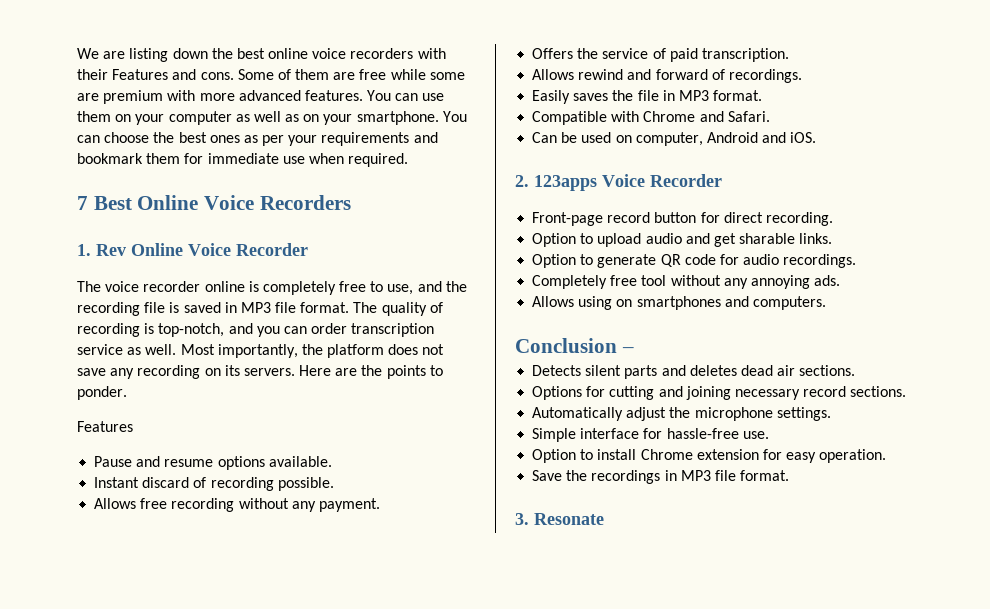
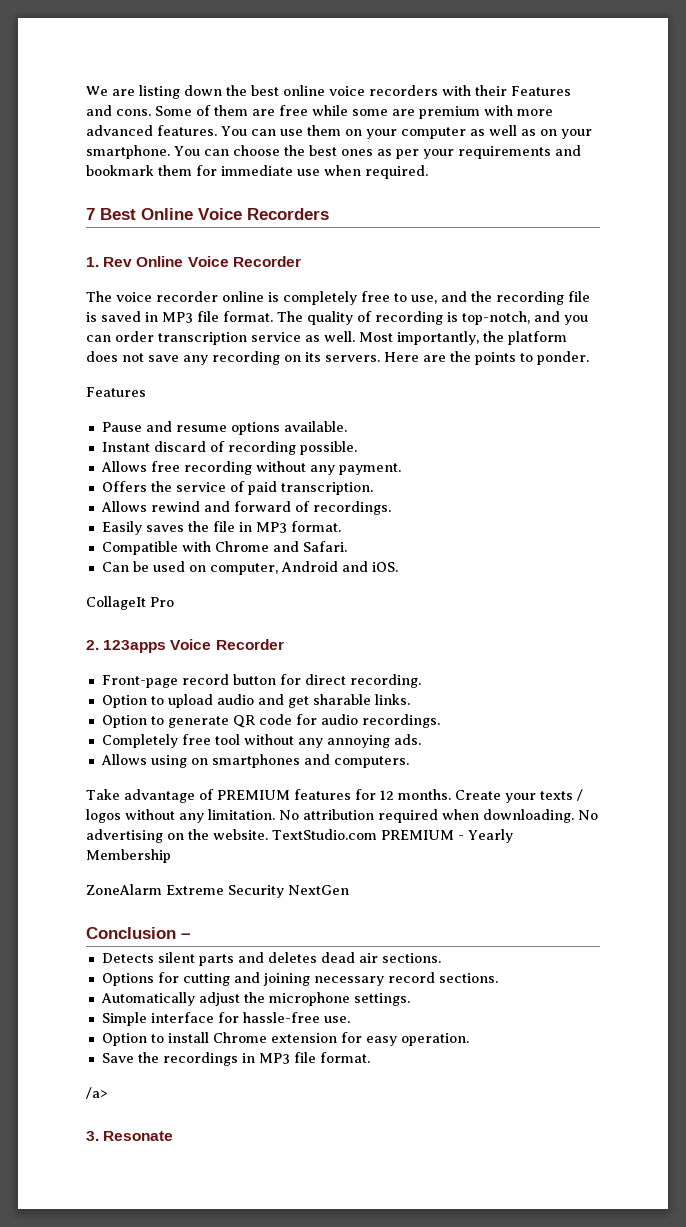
(817, 137) none -> [86,596,174,610] // CollageIt Pro
(826, 303) none -> [86,789,583,803] [86,809,598,823] [86,829,513,843] [86,849,171,863] [86,884,349,898] // Take advantage of PREMIUM features for 12 months. Create your texts / logos without any limitation. No attribution required when downloading. No advertising on the website. TextStudio.com PREMIUM - Yearly Membership // ZoneAlarm Extreme Security NextGen
(790, 475) none -> [86,1087,108,1099] // /a>

